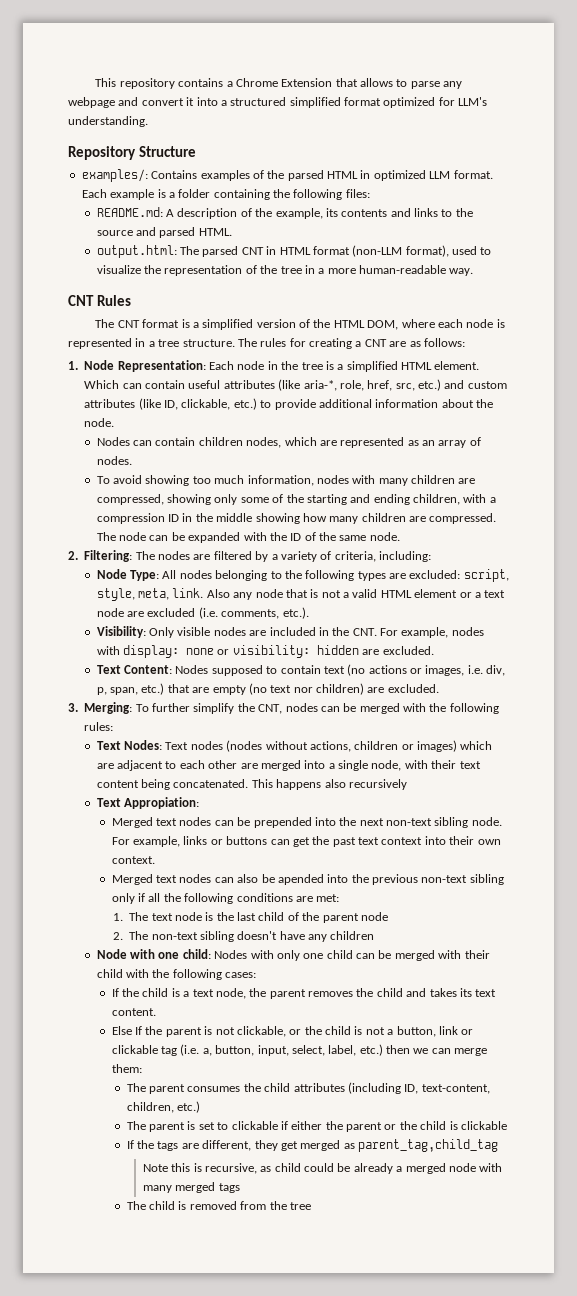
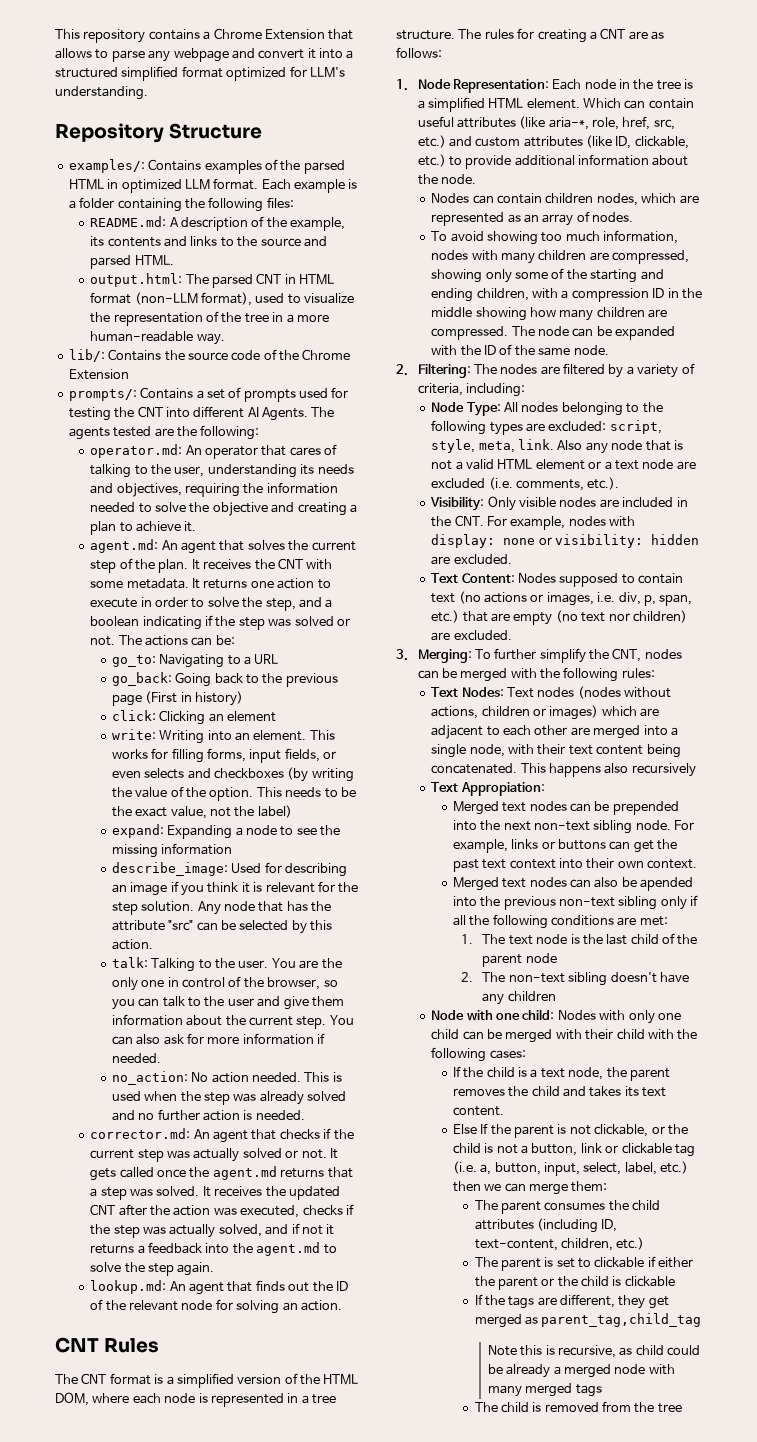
(474, 272) none -> [68,349,351,362] [68,369,129,380] [68,387,349,402] [68,406,335,421] [68,425,260,440] [90,444,338,459] [90,464,354,478] [90,482,338,497] [90,502,357,516] [90,521,197,535] [90,539,356,554] [90,558,333,573] [90,578,331,589] [90,597,333,611] [90,615,350,630] [90,635,235,646] [111,654,279,668] [111,672,338,687] [111,691,244,706] [111,710,277,725] [111,729,335,744] [111,748,337,763] [111,767,354,782] [111,786,356,801] [111,805,292,819] [111,824,341,839] [111,843,233,858] [111,862,348,877] [111,881,359,896] [111,901,332,915] [111,920,333,934] [111,939,153,950] [111,957,342,972] [111,976,338,991] [111,996,344,1010] [111,1014,354,1029] [111,1033,326,1045] [111,1053,161,1063] [111,1071,342,1085] [111,1091,347,1105] [111,1109,305,1121] [90,1128,354,1143] [90,1148,338,1162] [90,1166,353,1181] [90,1186,340,1200] [90,1204,354,1218] [90,1223,335,1238] [90,1242,337,1256] [90,1262,215,1276] [90,1280,348,1295] [90,1299,342,1314] // lib/: Contains the source code of the Chrome Extension // prompts/: Contains a set of prompts used for testing the CNT into different AI Agents. The agents tested are the following: // operator.md: An operator that cares of talking to the user, understanding its needs and objectives, requiring the information needed to solve the objective and creating a plan to achieve it. // agent.md: An agent that solves the current step of the plan. It receives the CNT with some metadata. It returns one action to execute in order to solve the step, and a boolean indicating if the step was solved or not. The actions can be: // go_to: Navigating to a URL // go_back: Going back to the previous page (First in history) // click: Clicking an element // write: Writing into an element. This works for filling forms, input fields, or even selects and checkboxes (by writing the value of the option. This needs to be the exact value, not the label) // expand: Expanding a node to see the missing information // describe_image: Used for describing an image if you think it is relevant for the step solution. Any node that has the attribute "src" can be selected by this action. // talk: Talking to the user. You are the only one in control of the browser, so you can talk to the user and give them information about the current step. You can also ask for more information if needed. // no_action: No action needed. This is used when the step was already solved and no further action is needed. // corrector.md: An agent that checks if the current step was actually solved or not. It gets called once the agent.md returns that a step was solved. It receives the updated CNT after the action was executed, checks if the step was actually solved, and if not it returns a feedback into the agent.md to solve the step again. // lookup.md: An agent that finds out the ID of the relevant node for solving an action.

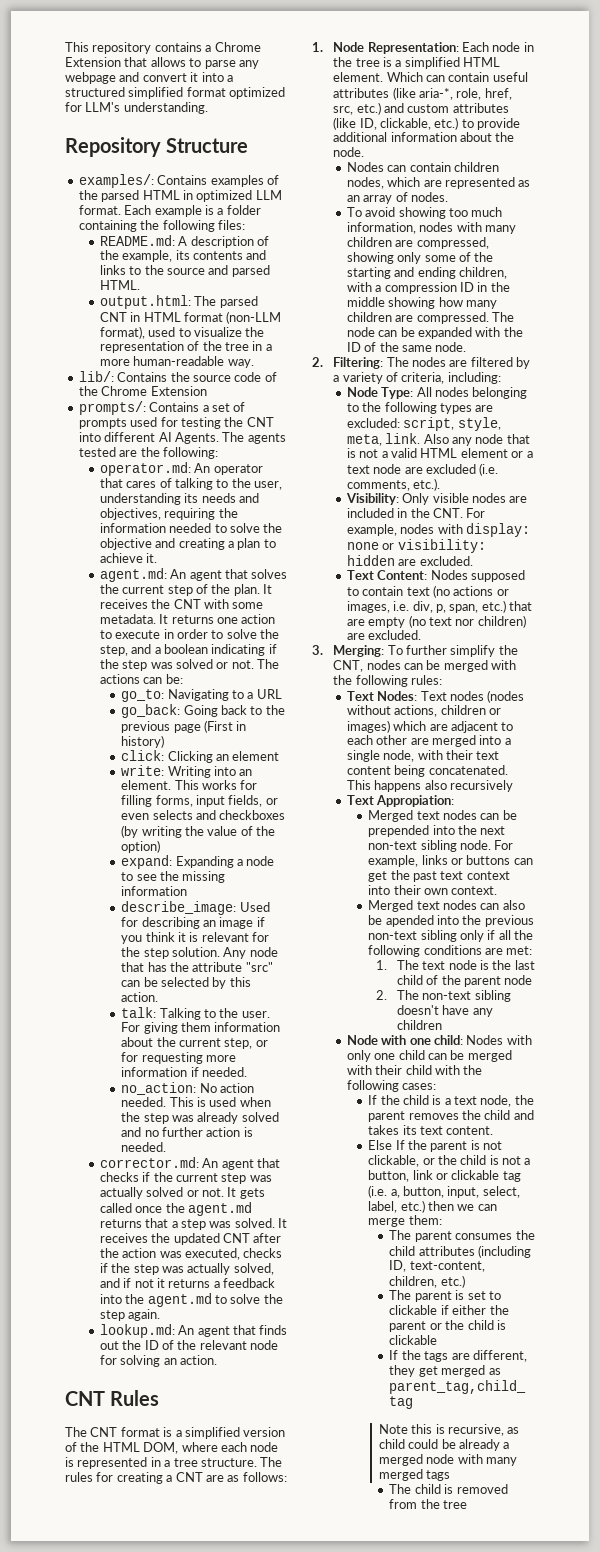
[209,787,356,801] [111,805,292,819] option. This needs to be the exact value, not the label) -> [121,840,161,853] option)
[271,958,342,969] [111,976,338,991] [111,996,309,1010] You are the only one in control of the browser, so you can talk to the user and give -> [121,1022,178,1034] For giving
[296,1015,354,1029] [111,1033,205,1045] step. You can also ask for -> [224,1038,268,1049] [121,1052,203,1064] step, or for requesting

